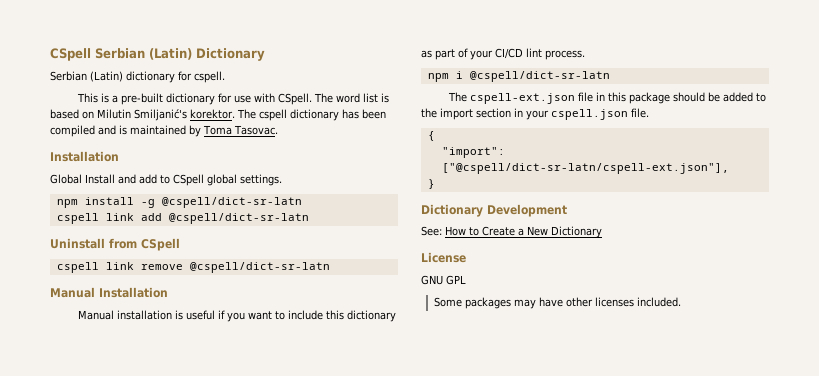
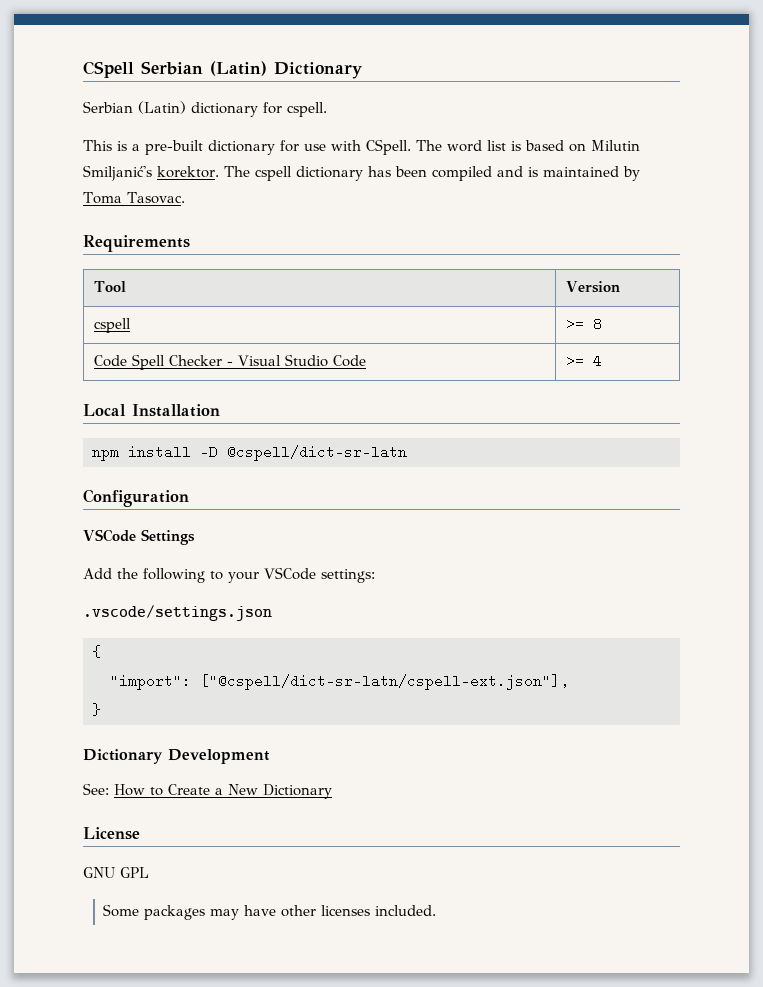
[50,151,119,162] [50,174,282,186] Installation // Global Install and add to CSpell global settings. -> [83,235,190,252] [94,281,127,292] [566,281,621,293] [94,318,132,333] [566,317,603,331] [94,354,367,370] [566,354,603,368] [83,404,220,417] Requirements // Tool | Version // cspell | >= 8 // Code Spell Checker - Visual Studio Code | >= 4 // Local Installation
[140,197,302,208] [56,213,309,224] [50,238,180,251] [56,262,330,273] [50,287,168,298] [77,310,396,322] [421,48,585,60] [427,71,610,82] [447,92,766,104] [421,108,649,120] -g @cspell/dict-sr-latn // cspell link add @cspell/dict-sr-latn // Uninstall from CSpell // cspell link remove @cspell/dict-sr-latn // Manual Installation // Manual installation is useful if you want to include this dictionary as part of your CI/CD lint process. // npm i @cspell/dict-sr-latn // The cspell-ext.json file in this package should be added to the import section in your cspell.json file. -> [200,445,407,461] [83,489,189,507] [83,529,195,545] [83,567,375,583] [83,605,272,621] -D @cspell/dict-sr-latn // Configuration // VSCode Settings // Add the following to your VSCode settings: // .vscode/settings.json

